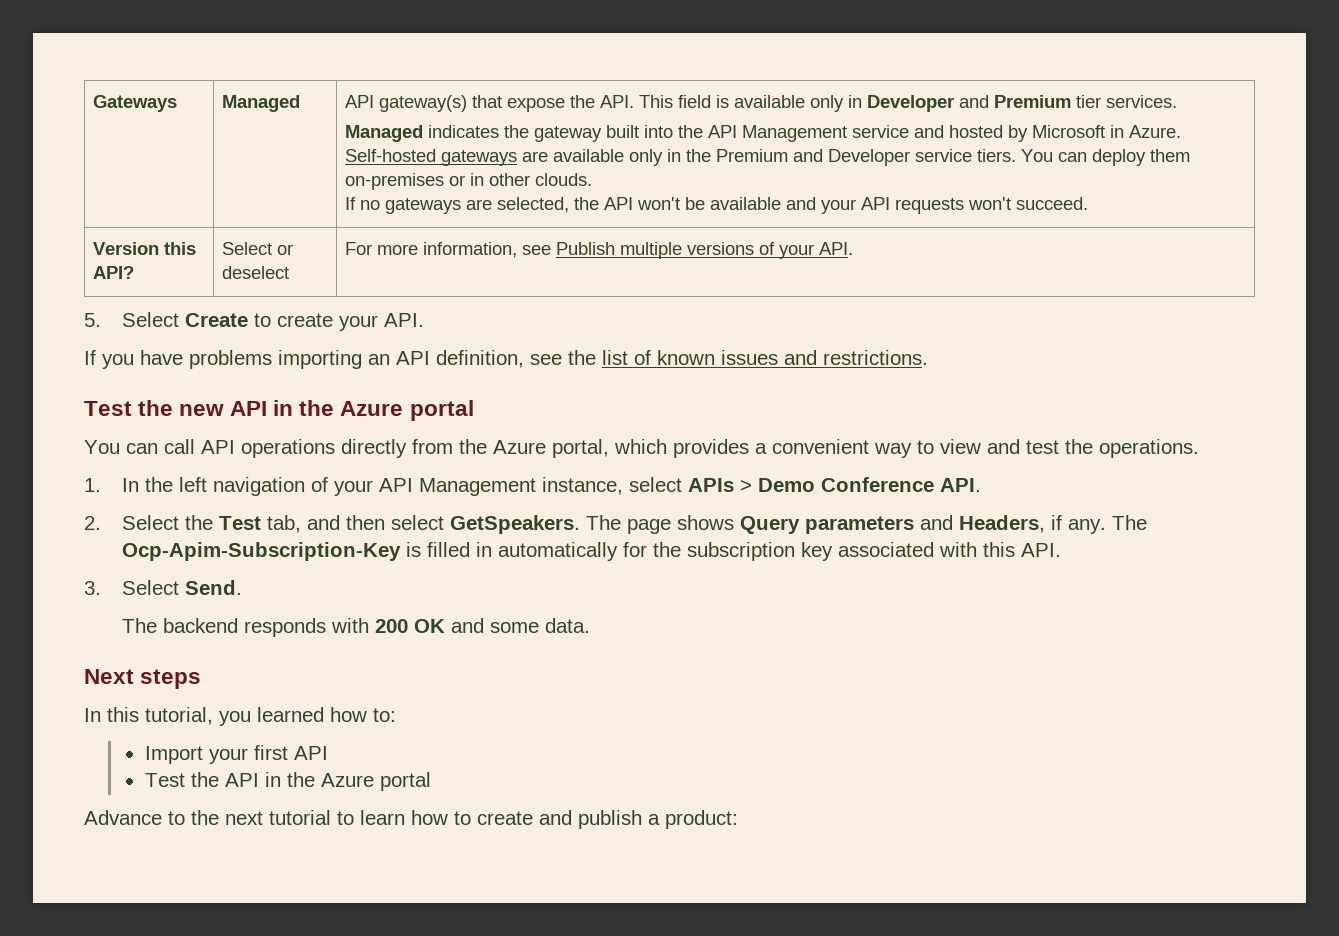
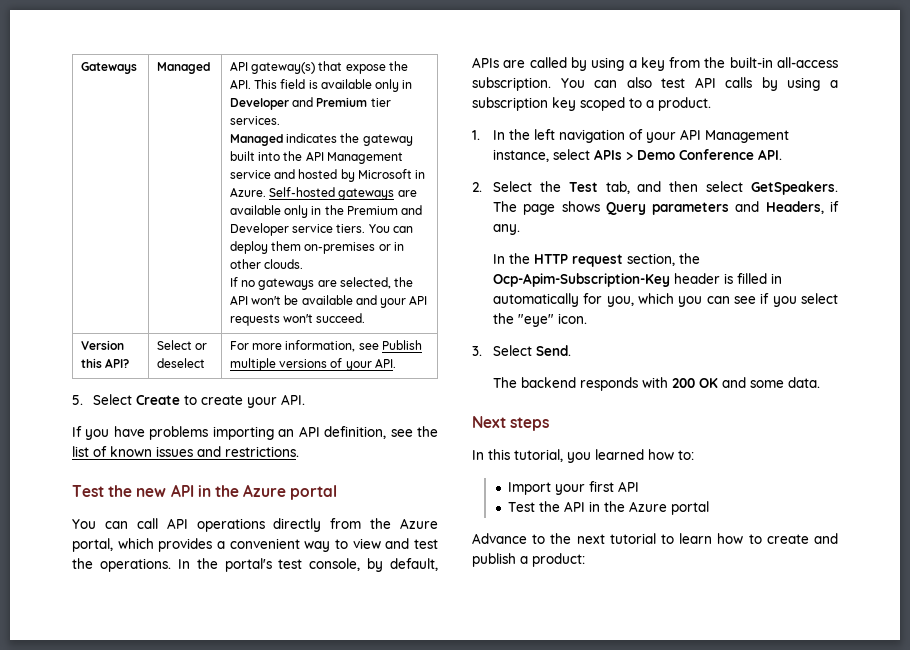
(1199, 448) none -> [177,558,438,572] [472,57,838,71] [472,77,838,91] [472,97,711,111] In the portal's test console, by default, APIs are called by using a key from the built-in all-access subscription. You can also test API calls by using a subscription key scoped to a product.
[1112,515,1148,530] [122,542,402,561] The Ocp-Apim-Subscription-Key -> [493,253,701,267] [493,273,721,287] // In the HTTP request section, the Ocp-Apim-Subscription-Key header
[653,542,1062,561] the subscription key associated with this API. -> [606,293,838,307] [493,313,588,327] you, which you can see if you select the "eye" icon.

